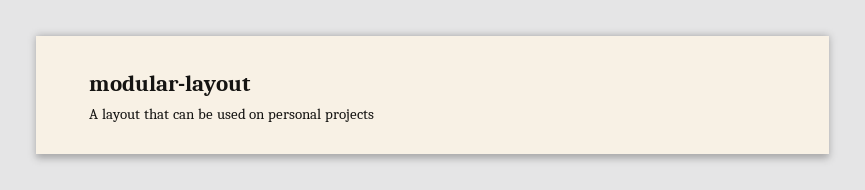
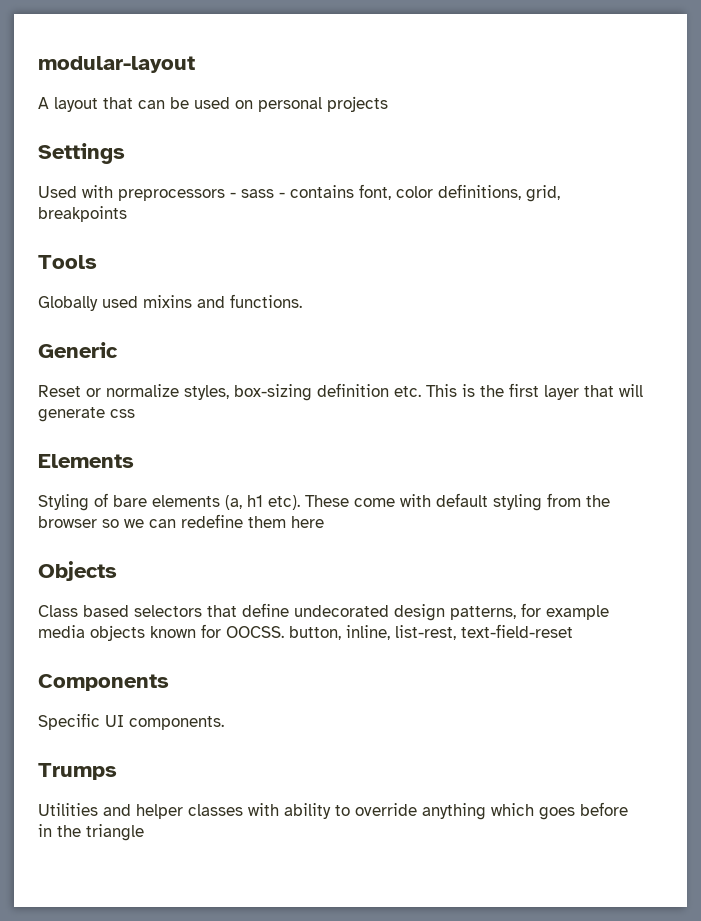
(375, 115) none -> [38,143,125,164] [38,184,560,202] [38,206,127,222] [38,255,97,269] [38,294,302,311] [38,342,118,358] [38,383,643,401] [38,407,135,422] [38,454,134,468] [38,493,610,511] [38,514,324,528] [38,561,117,581] [38,603,609,621] [38,624,573,641] [38,674,169,691] [38,713,224,730] [38,763,117,780] [38,802,628,820] [38,824,144,841] // Settings // Used with preprocessors - sass - contains font, color definitions, grid, breakpoints // Tools // Globally used mixins and functions. // Generic // Reset or normalize styles, box-sizing definition etc. This is the first layer that will generate css // Elements // Styling of bare elements (a, h1 etc). These come with default styling from the browser so we can redefine them here // Objects // Class based selectors that define undecorated design patterns, for example media objects known for OOCSS. button, inline, list-rest, text-field-reset // Components // Specific UI components. // Trumps // Utilities and helper classes with ability to override anything which goes before in the triangle

